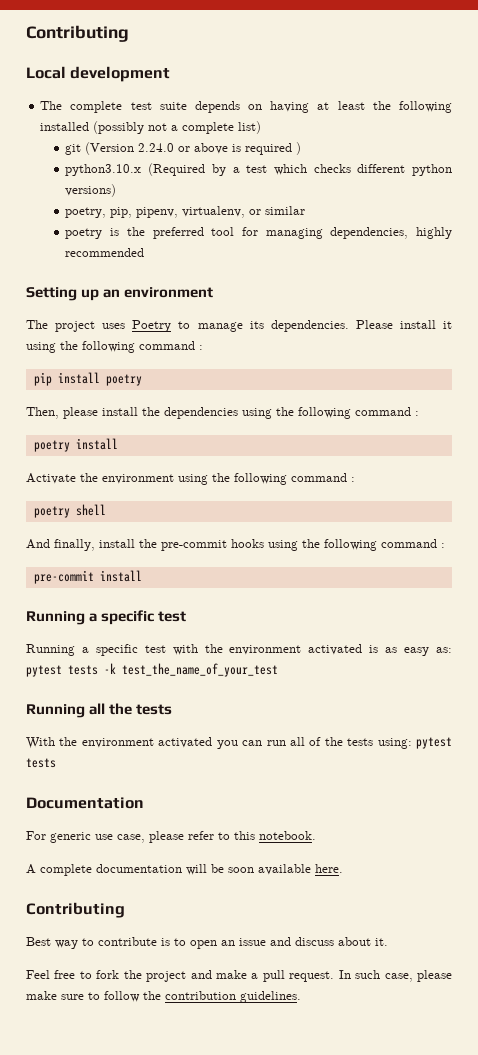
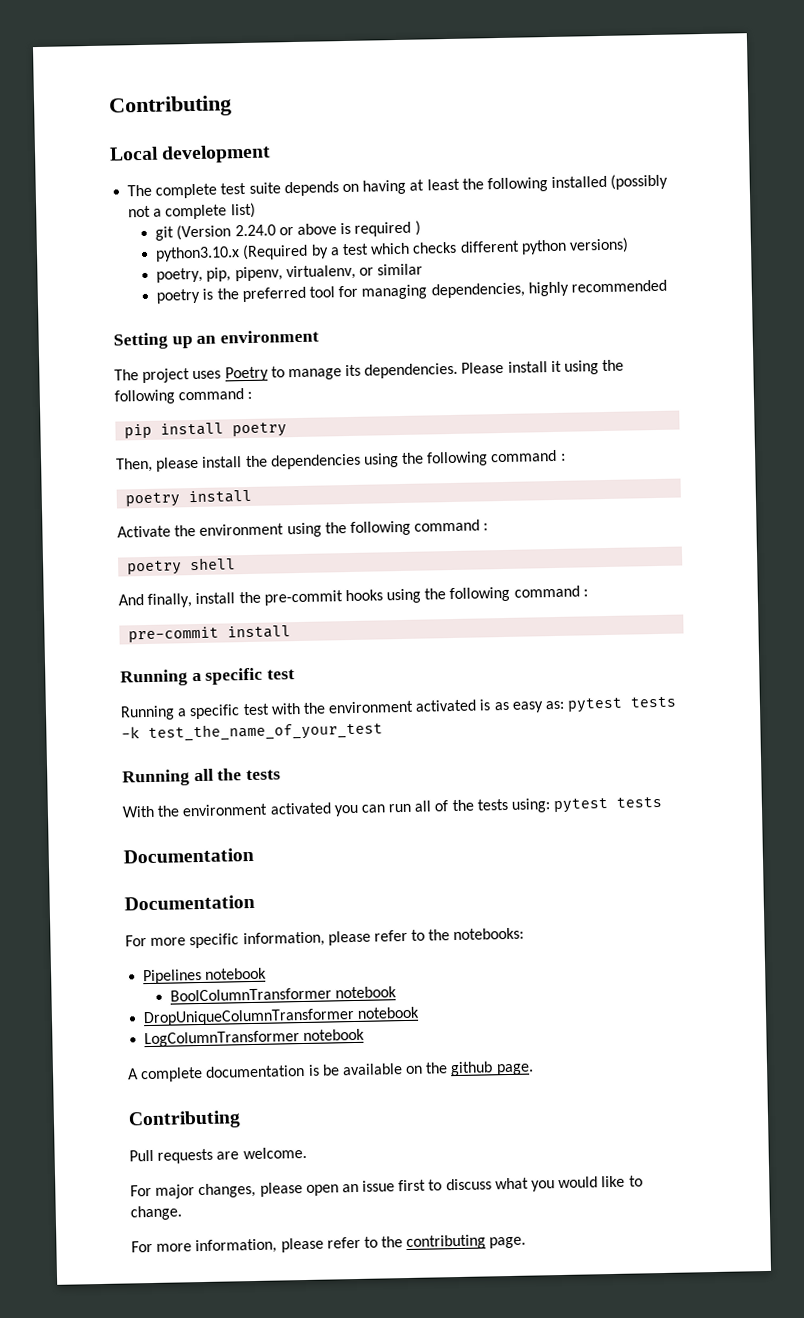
[26,831,316,843] [26,864,343,876] [26,902,125,918] [26,937,388,949] [26,970,453,982] [26,991,301,1003] // For generic use case, please refer to this notebook. // A complete documentation will be soon available here. // Contributing // Best way to contribute is to open an issue and discuss about it. // Feel free to fork the project and make a pull request. In such case, please make sure to follow the contribution guidelines. -> [124,894,255,911] [125,927,525,949] [143,967,268,985] [170,986,398,1002] [143,1006,421,1027] [144,1028,366,1048] [127,1061,534,1083] [128,1110,241,1130] [129,1146,307,1164] [130,1175,643,1199] [130,1205,182,1221] [131,1234,527,1255] // Documentation // For more specific information, please refer to the notebooks: // Pipelines notebook // BoolColumnTransformer notebook // DropUniqueColumnTransformer notebook // LogColumnTransformer notebook // A complete documentation is be available on the github page. // Contributing // Pull requests are welcome. // For major changes, please open an issue first to discuss what you would like to change. // For more information, please refer to the contributing page.

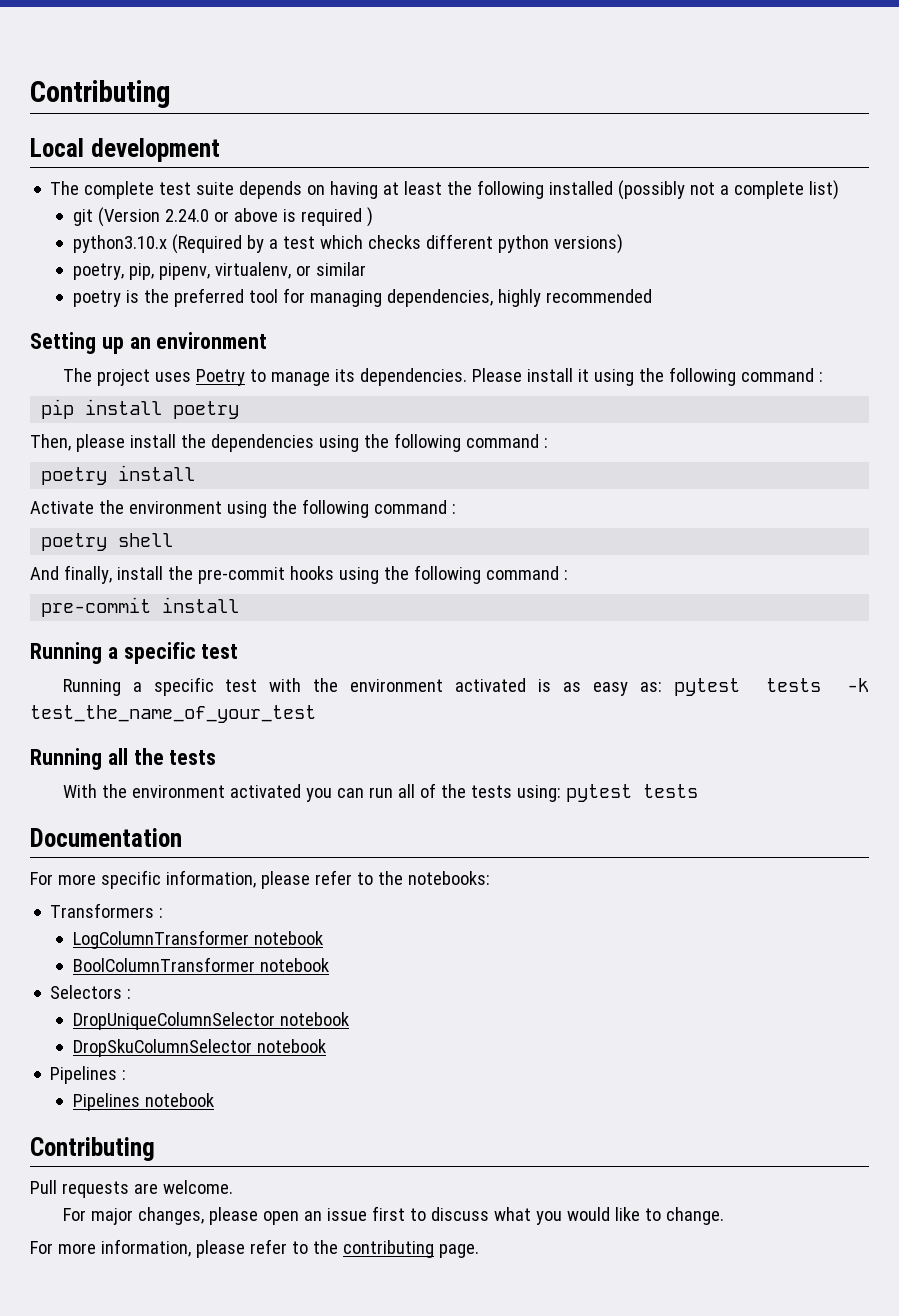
[124,894,255,911] // Documentation -> (182, 837) none
[143,968,203,985] Pipelines -> [50,903,164,918] [72,930,249,949] Transformers : // LogColumnTransformer
[143,1006,421,1027] [144,1028,366,1048] [127,1061,534,1083] DropUniqueColumnTransformer notebook // LogColumnTransformer notebook // A complete documentation is be available on the github page. -> [50,985,132,999] [72,1012,349,1030] [72,1039,326,1057] [50,1066,127,1084] [72,1093,214,1111] Selectors : // DropUniqueColumnSelector notebook // DropSkuColumnSelector notebook // Pipelines : // Pipelines notebook

